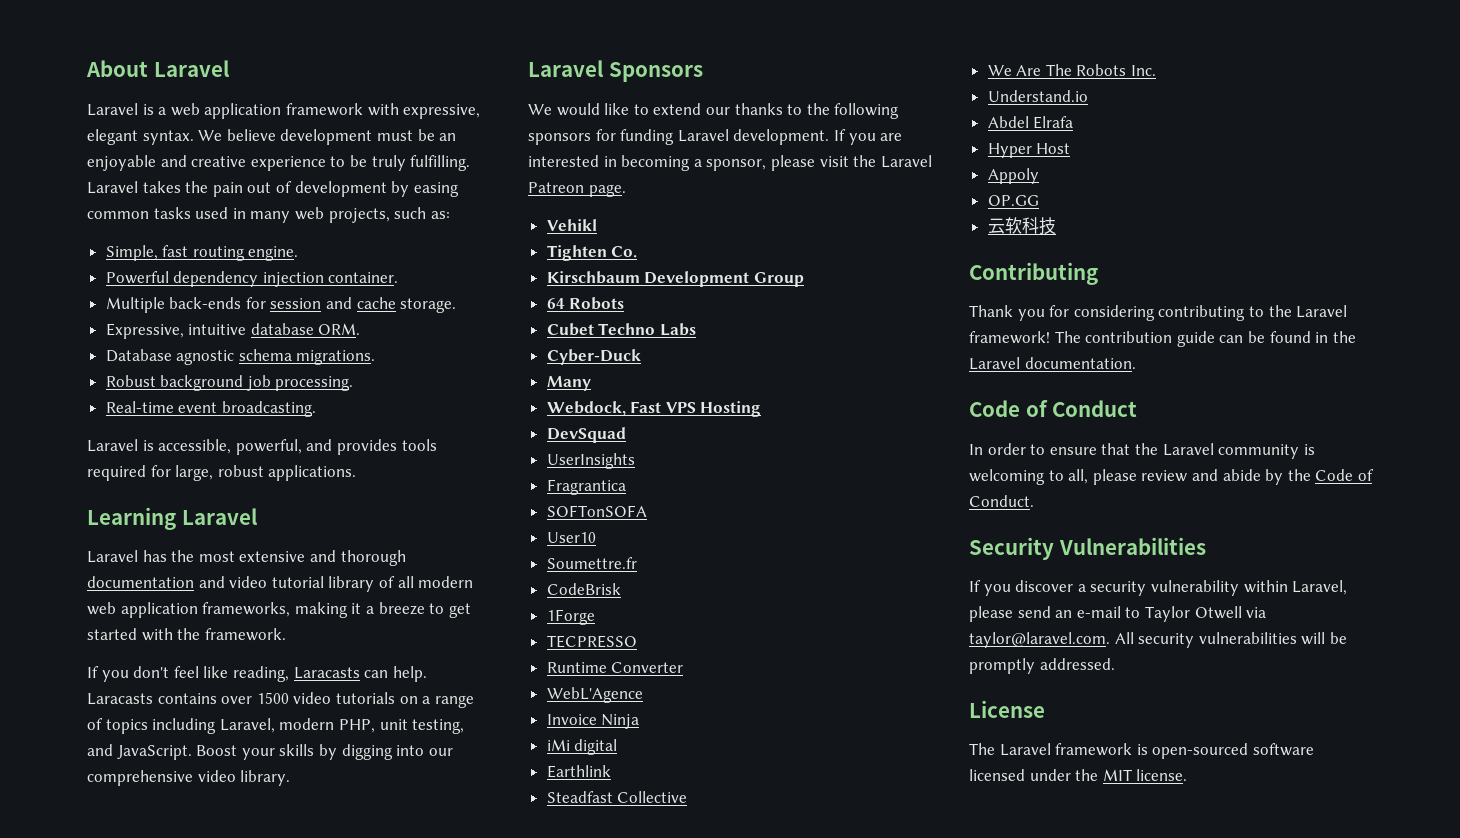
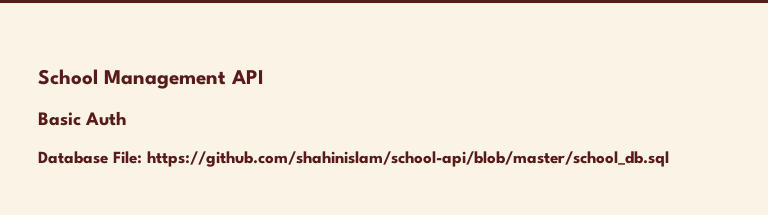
[86,60,229,77] [87,103,481,119] [87,129,457,145] [87,155,471,171] [87,181,459,197] [87,207,450,223] [105,245,299,261] [105,271,399,287] [105,297,457,313] [105,323,361,339] [105,349,376,365] [105,375,354,391] [105,401,316,417] [87,439,437,455] [87,465,357,481] [87,507,257,530] [87,550,406,566] [87,576,474,592] [87,602,471,618] [87,628,286,641] [87,666,427,682] [87,692,474,708] [87,718,465,734] [87,744,453,760] [87,770,291,786] [528,60,703,82] [528,103,900,119] [528,129,903,145] [528,155,932,171] [528,182,626,197] [546,219,597,231] [546,245,638,261] [546,271,804,287] [546,297,625,310] [546,323,696,336] [546,349,641,365] [546,376,591,391] [546,401,762,417] [546,427,626,443] [546,453,635,469] [546,479,626,495] [546,505,647,517] [546,532,596,543] [546,557,637,569] [546,583,621,595] [546,609,595,625] [546,635,637,648] [546,662,684,673] [546,687,643,703] [546,714,640,729] [546,739,618,755] [546,765,611,778] [546,791,688,803] [987,64,1157,76] [987,90,1088,102] [987,116,1074,129] [987,143,1071,158] [987,168,1039,184] [987,195,1039,206] [987,217,1056,235] [969,262,1098,285] [969,305,1348,321] [969,331,1356,347] [969,357,1136,370] [969,400,1138,417] [969,443,1315,459] [969,469,1374,485] [969,495,1034,507] [969,537,1206,560] [969,580,1348,596] [969,606,1267,622] [969,632,1347,648] [969,658,1115,674] [969,700,1045,718] [969,743,1314,759] [969,769,1188,781] About Laravel // Laravel is a web application framework with expressive, elegant syntax. We believe development must be an enjoyable and creative experience to be truly fulfilling. Laravel takes the pain out of development by easing common tasks used in many web projects, such as: // Simple, fast routing engine. // Powerful dependency injection container. // Multiple back-ends for session and cache storage. // Expressive, intuitive database ORM. // Database agnostic schema migrations. // Robust background job processing. // Real-time event broadcasting. // Laravel is accessible, powerful, and provides tools required for large, robust applications. // Learning Laravel // Laravel has the most extensive and thorough documentation and video tutorial library of all modern web application frameworks, making it a breeze to get started with the framework. // If you don't feel like reading, Laracasts can help. Laracasts contains over 1500 video tutorials on a range of topics including Laravel, modern PHP, unit testing, and JavaScript. Boost your skills by digging into our comprehensive video library. // Laravel Sponsors // We would like to extend our thanks to the following sponsors for funding Laravel development. If you are interested in becoming a sponsor, please visit the Laravel Patreon page. // Vehikl // Tighten Co. // Kirschbaum Development Group // 64 Robots // Cubet Techno Labs // Cyber-Duck // Many // Webdock, Fast VPS Hosting // DevSquad // UserInsights // Fragrantica // SOFTonSOFA // User10 // Soumettre.fr // CodeBrisk // 1Forge // TECPRESSO // Runtime Converter // WebL'Agence // Invoice Ninja // iMi digital // Earthlink // Steadfast Collective // We Are The Robots Inc. // Understand.io // Abdel Elrafa // Hyper Host // Appoly // OP.GG // 云软科技 // Contributing // Thank you for considering contributing to the Laravel framework! The contribution guide can be found in the Laravel documentation. // Code of Conduct // In order to ensure that the Laravel community is welcoming to all, please review and abide by the Code of Conduct. // Security Vulnerabilities // If you discover a security vulnerability within Laravel, please send an e-mail to Taylor Otwell via taylor@laravel.com. All security vulnerabilities will be promptly addressed. // License // The Laravel framework is open-sourced software licensed under the MIT license. -> [38,69,264,89] [38,111,128,126] [38,151,669,167] School Management API // Basic Auth // Database File: https://github.com/shahinislam/school-api/blob/master/school_db.sql

